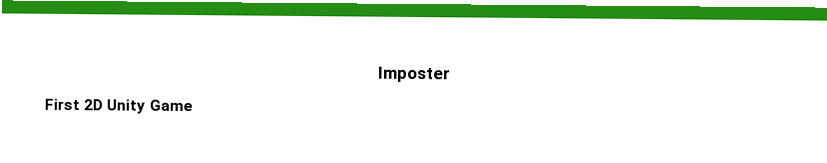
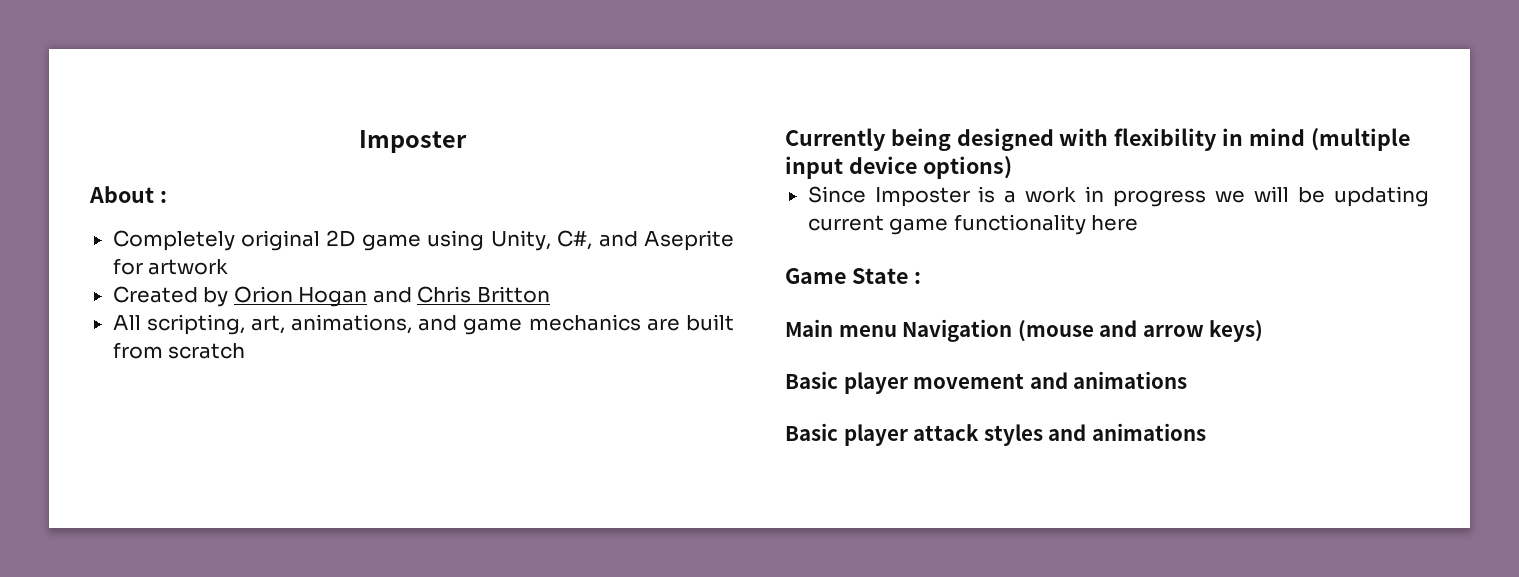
[44,98,193,114] First 2D Unity Game -> [89,186,167,203] [112,230,735,251] [112,258,229,275] [112,286,550,307] [112,314,734,335] [112,342,246,359] [785,128,1410,151] [785,156,1012,179] [807,186,1429,207] [807,214,1139,235] [785,268,921,284] [785,319,1264,342] [785,371,1188,394] [785,423,1206,446] About : // Completely original 2D game using Unity, C#, and Aseprite for artwork // Created by Orion Hogan and Chris Britton // All scripting, art, animations, and game mechanics are built from scratch // Currently being designed with flexibility in mind (multiple input device options) // Since Imposter is a work in progress we will be updating current game functionality here // Game State : // Main menu Navigation (mouse and arrow keys) // Basic player movement and animations // Basic player attack styles and animations

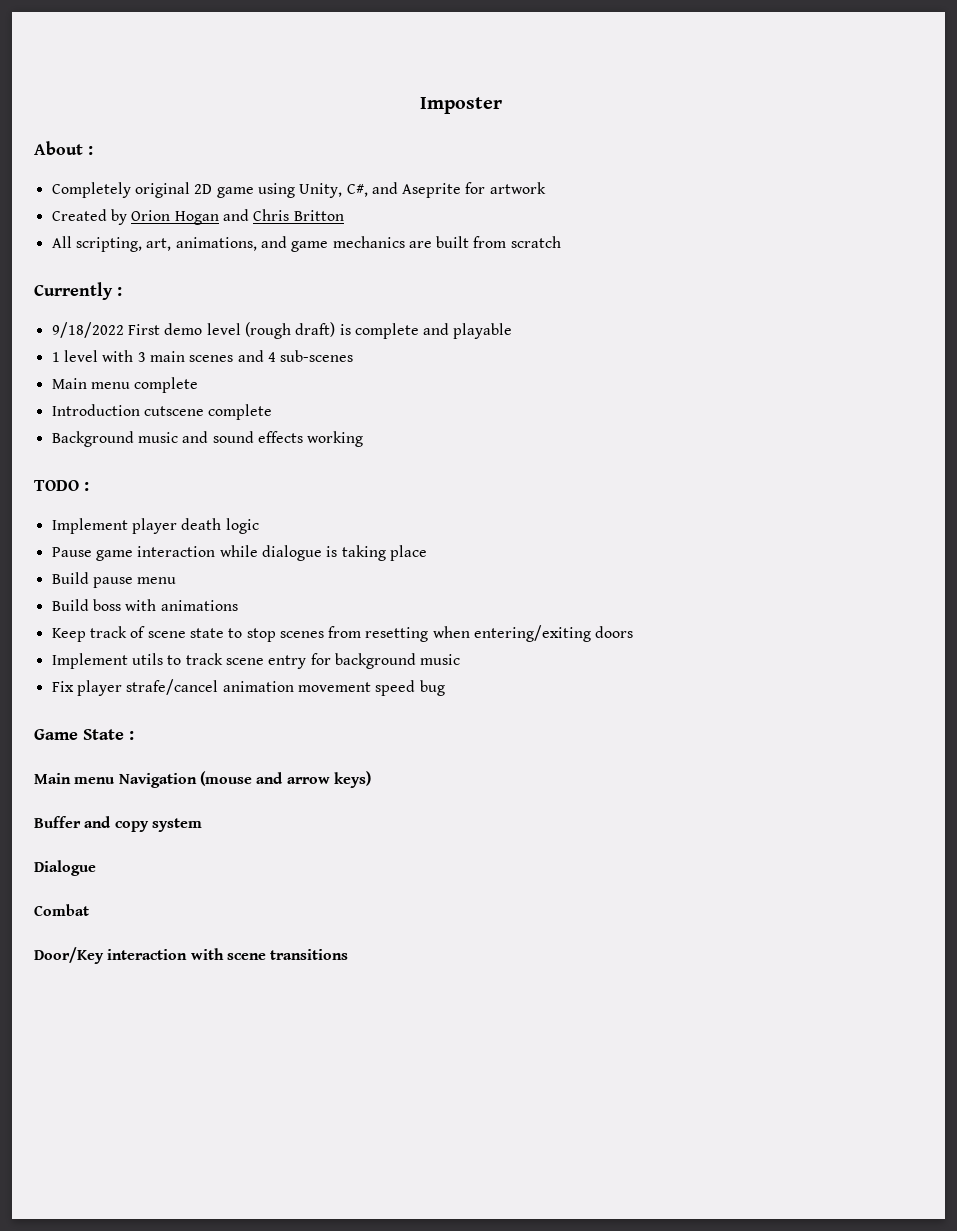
[890,128,1410,151] [785,156,1012,179] [807,186,1429,207] [807,214,1139,235] being designed with flexibility in mind (multiple input device options) // Since Imposter is a work in progress we will be updating current game functionality here -> [117,286,122,296] [51,322,513,339] [51,350,354,362] [51,377,199,393] [51,404,273,420] [51,431,364,447] [34,480,89,491] [51,518,259,534] [51,545,427,561] [51,572,177,588] [51,599,238,611] [51,625,634,642] [51,653,461,669] [51,679,445,696] : // 9/18/2022 First demo level (rough draft) is complete and playable // 1 level with 3 main scenes and 4 sub-scenes // Main menu complete // Introduction cutscene complete // Background music and sound effects working // TODO : // Implement player death logic // Pause game interaction while dialogue is taking place // Build pause menu // Build boss with animations // Keep track of scene state to stop scenes from resetting when entering/exiting doors // Implement utils to track scene entry for background music // Fix player strafe/cancel animation movement speed bug
[785,371,1188,394] [785,423,1206,446] Basic player movement and animations // Basic player attack styles and animations -> [34,816,202,832] [34,860,96,876] [34,904,89,916] [34,947,349,964] Buffer and copy system // Dialogue // Combat // Door/Key interaction with scene transitions

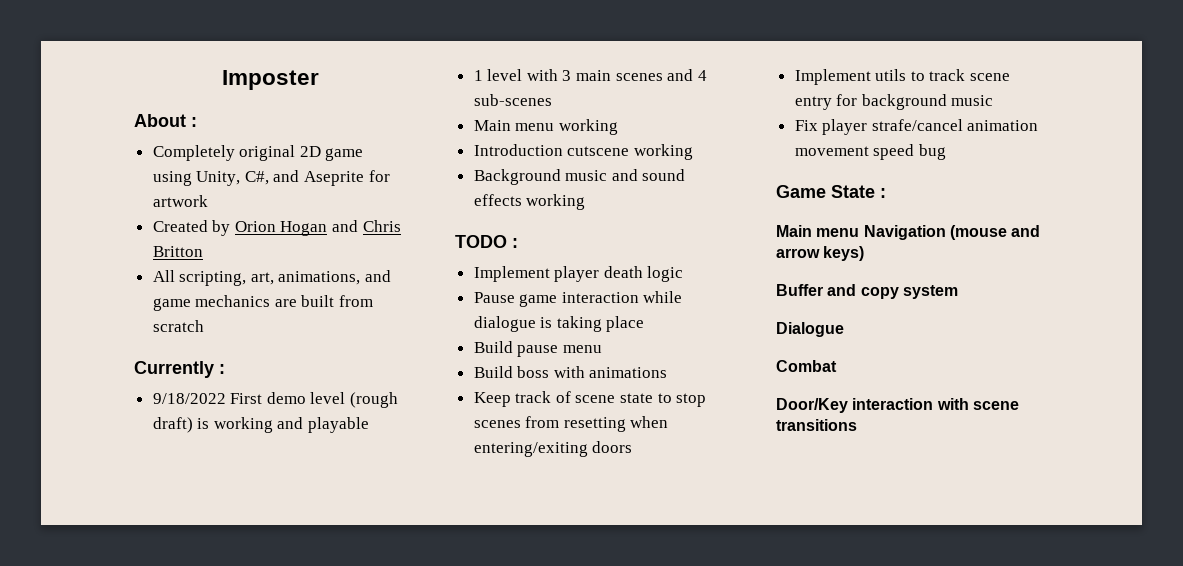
[354,323,419,339] complete -> [213,417,273,433] working
[134,377,199,393] complete -> [558,119,618,135] working
[208,404,273,420] complete -> [633,144,693,160] working

